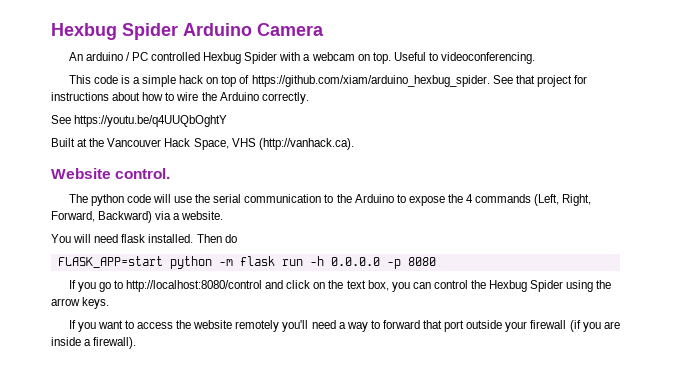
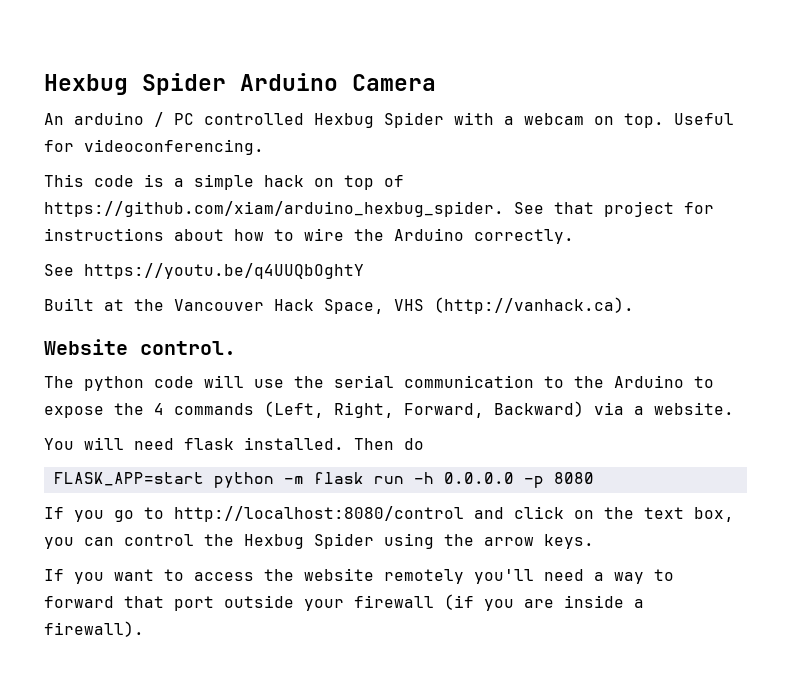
[428,52,438,61] to -> [44,140,74,152] for

